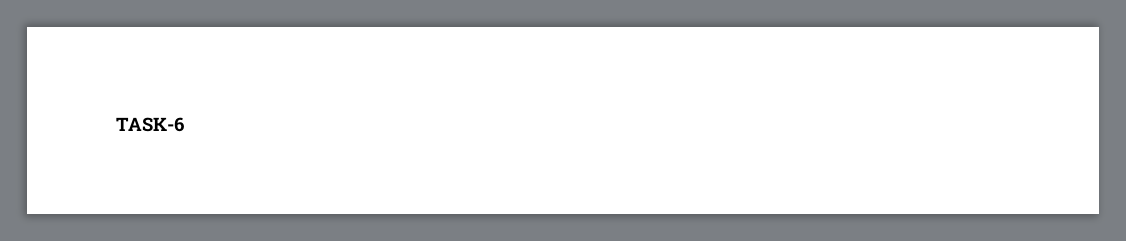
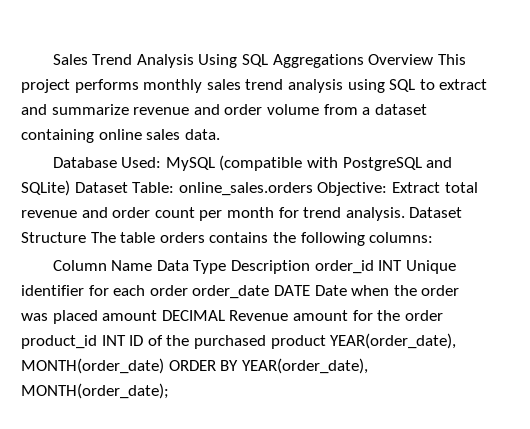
[116,117,184,132] TASK-6 -> [52,54,466,68] [21,79,488,93] [21,104,427,115] [21,129,220,143] [52,155,453,171] [21,180,478,196] [21,207,463,221] [21,232,434,246] [52,260,456,274] [21,285,460,299] [21,310,443,324] [21,333,457,349] [21,358,368,374] [21,383,169,399] Sales Trend Analysis Using SQL Aggregations Overview This project performs monthly sales trend analysis using SQL to extract and summarize revenue and order volume from a dataset containing online sales data. // Database Used: MySQL (compatible with PostgreSQL and SQLite) Dataset Table: online_sales.orders Objective: Extract total revenue and order count per month for trend analysis. Dataset Structure The table orders contains the following columns: // Column Name Data Type Description order_id INT Unique identifier for each order order_date DATE Date when the order was placed amount DECIMAL Revenue amount for the order product_id INT ID of the purchased product YEAR(order_date), MONTH(order_date) ORDER BY YEAR(order_date), MONTH(order_date);

